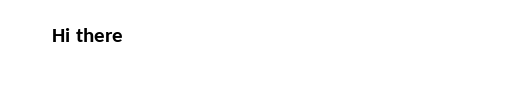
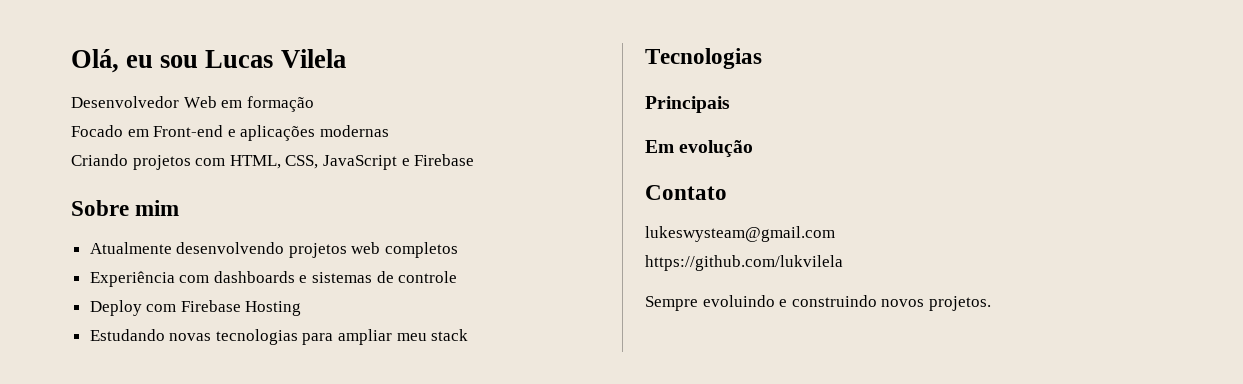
[52,28,123,42] Hi there -> [71,49,346,73] [71,96,314,112] [71,125,389,141] [71,154,475,170] [71,200,180,216] [89,242,459,258] [89,271,458,287] [89,300,302,316] [89,329,469,345] [645,48,762,69] [645,96,730,113] [645,140,754,157] [645,185,727,200] [645,226,835,242] [645,255,843,271] [645,295,991,311] Olá, eu sou Lucas Vilela // Desenvolvedor Web em formação // Focado em Front-end e aplicações modernas // Criando projetos com HTML, CSS, JavaScript e Firebase // Sobre mim // Atualmente desenvolvendo projetos web completos // Experiência com dashboards e sistemas de controle // Deploy com Firebase Hosting // Estudando novas tecnologias para ampliar meu stack // Tecnologias // Principais // Em evolução // Contato // lukeswysteam@gmail.com // https://github.com/lukvilela // Sempre evoluindo e construindo novos projetos.

